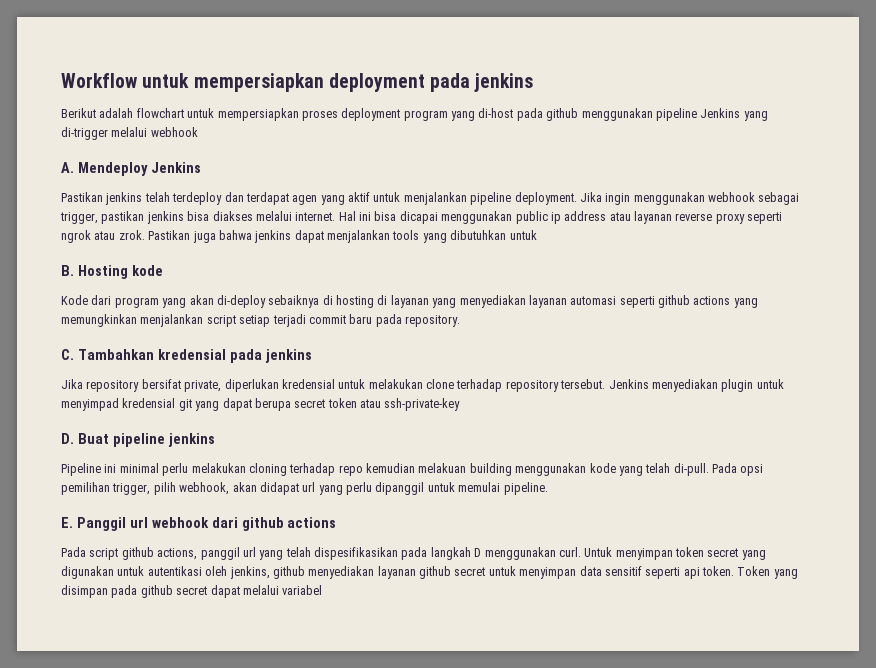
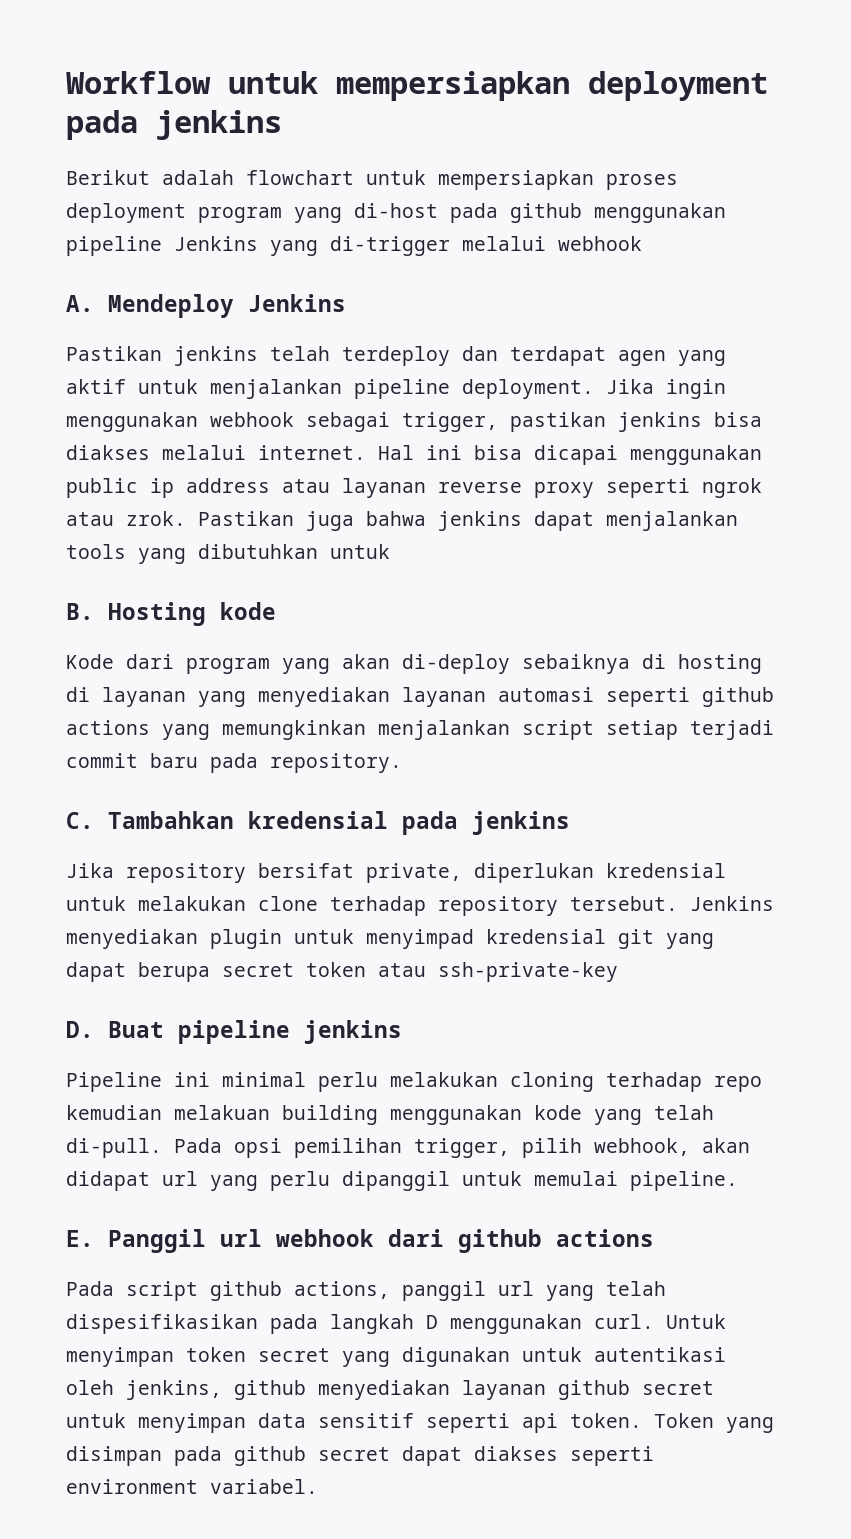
[242,585,323,595] melalui variabel -> [474,1446,654,1466] [66,1479,318,1494] diakses seperti environment variabel.

